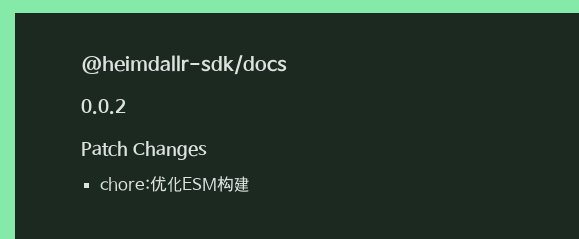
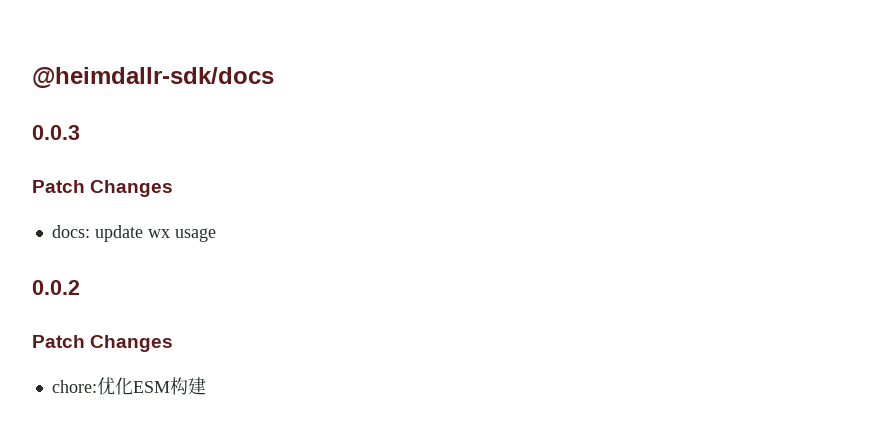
(287, 65) none -> [32,125,80,140] [32,180,174,197] [51,225,216,242] // 0.0.3 // Patch Changes // docs: update wx usage

